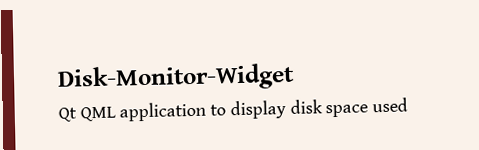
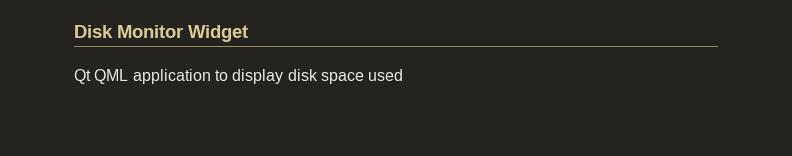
[57,62,295,93] Disk-Monitor-Widget -> [74,25,248,42] Disk Monitor Widget

